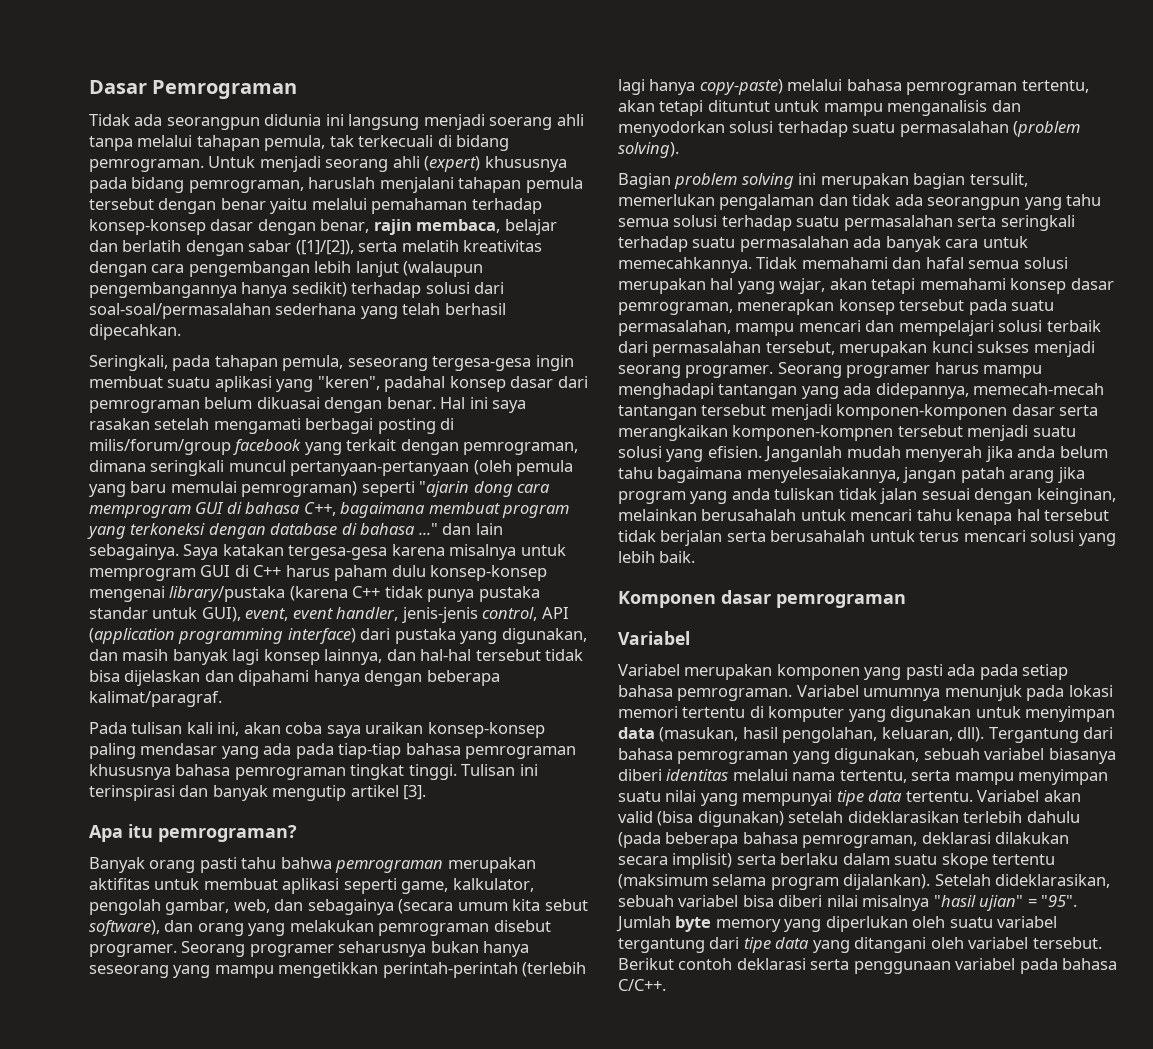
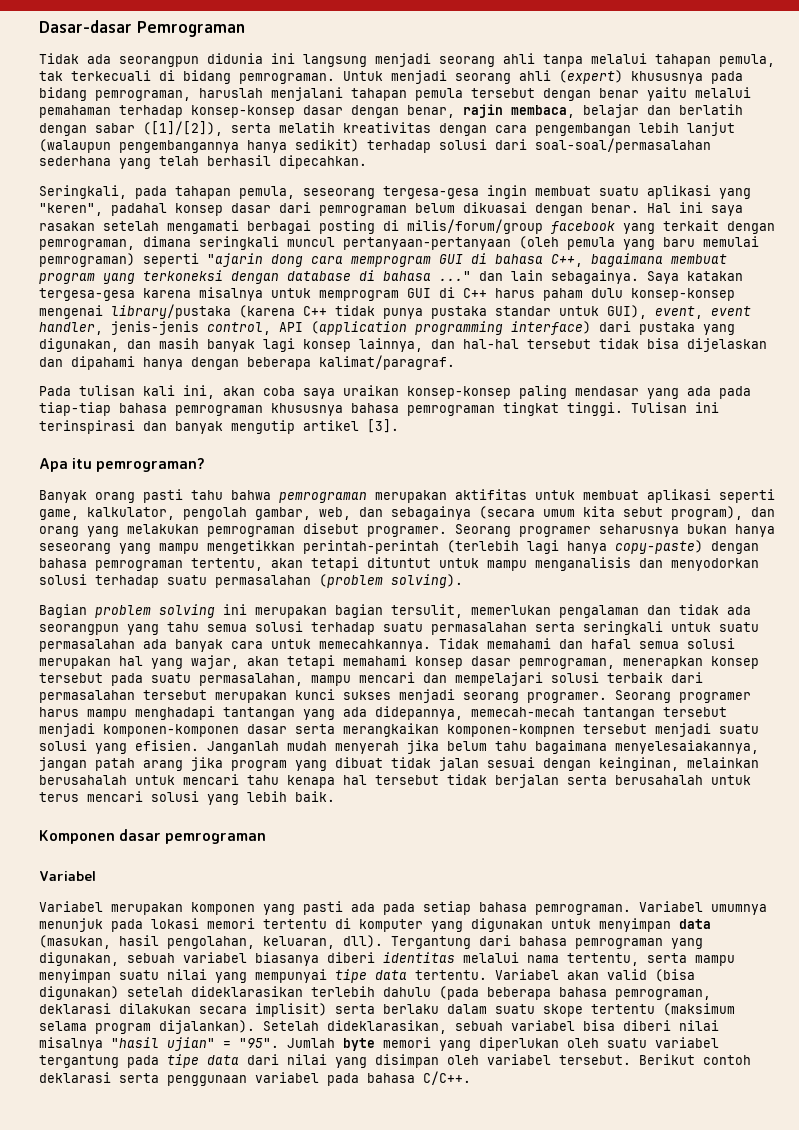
[89,80,147,94] Dasar -> [39,20,132,33] Dasar-dasar
[489,117,553,130] soerang -> [439,56,495,67] seorang
[89,920,160,936] software), -> [671,506,743,520] program),
[787,79,843,91] melalui -> [711,541,759,554] dengan
[618,236,688,252] terhadap -> [671,622,711,632] untuk
[765,341,835,355] tersebut, -> [143,690,207,700] tersebut
[1017,446,1056,458] anda -> (439, 747) none
[731,488,835,500] anda tuliskan -> [335,757,383,768] dibuat
[715,919,781,932] memory -> [383,1037,431,1048] memori
[709,937,927,953] dari tipe data yang ditangani -> [127,1054,439,1068] pada tipe data dari nilai yang disimpan

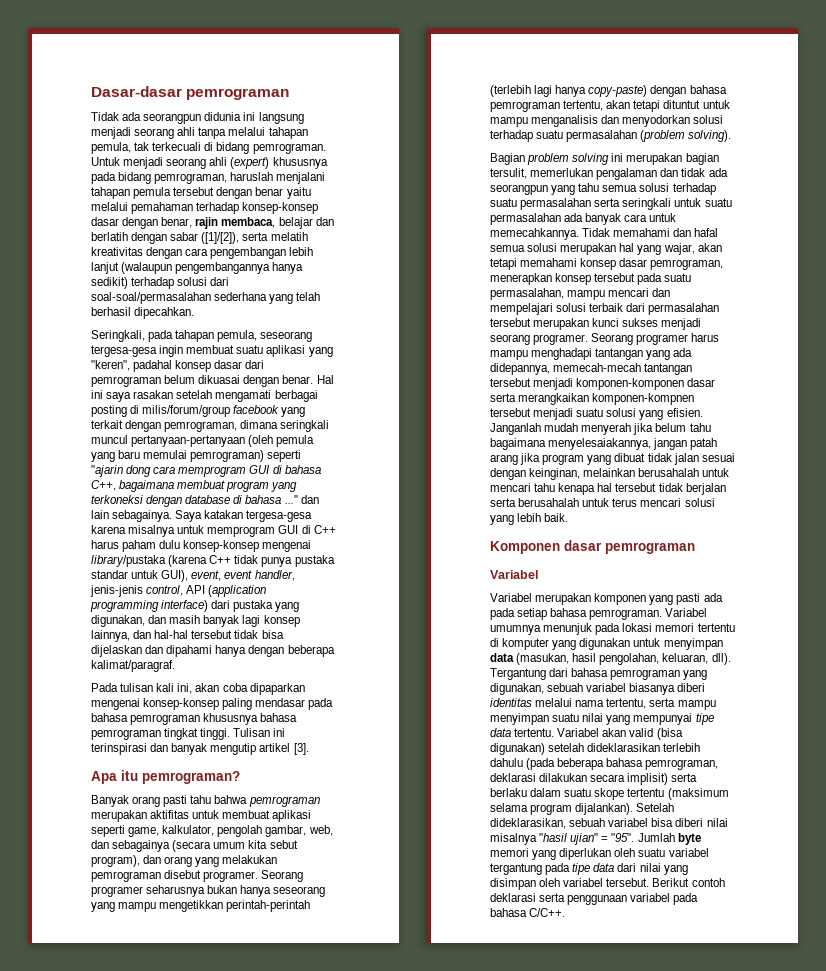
[137,21,245,37] Pemrograman -> [186,88,290,100] pemrograman
[303,385,399,399] saya uraikan -> [249,683,305,695] [91,698,140,710] dipaparkan mengenai
[647,386,751,399] [39,402,111,416] yang ada pada tiap-tiap -> [308,698,334,710] pada

